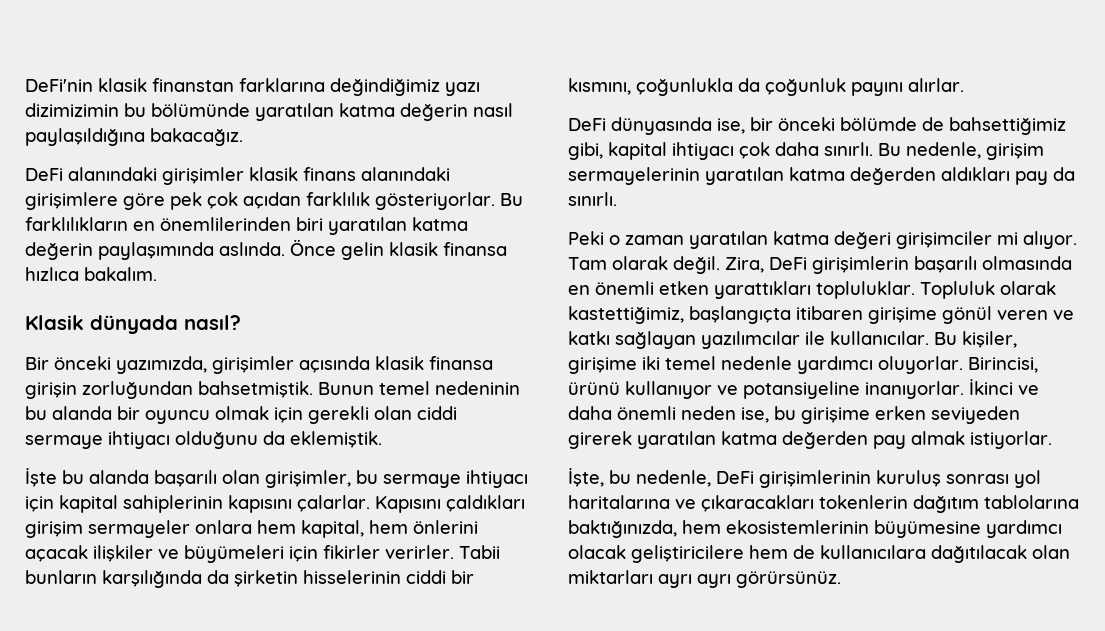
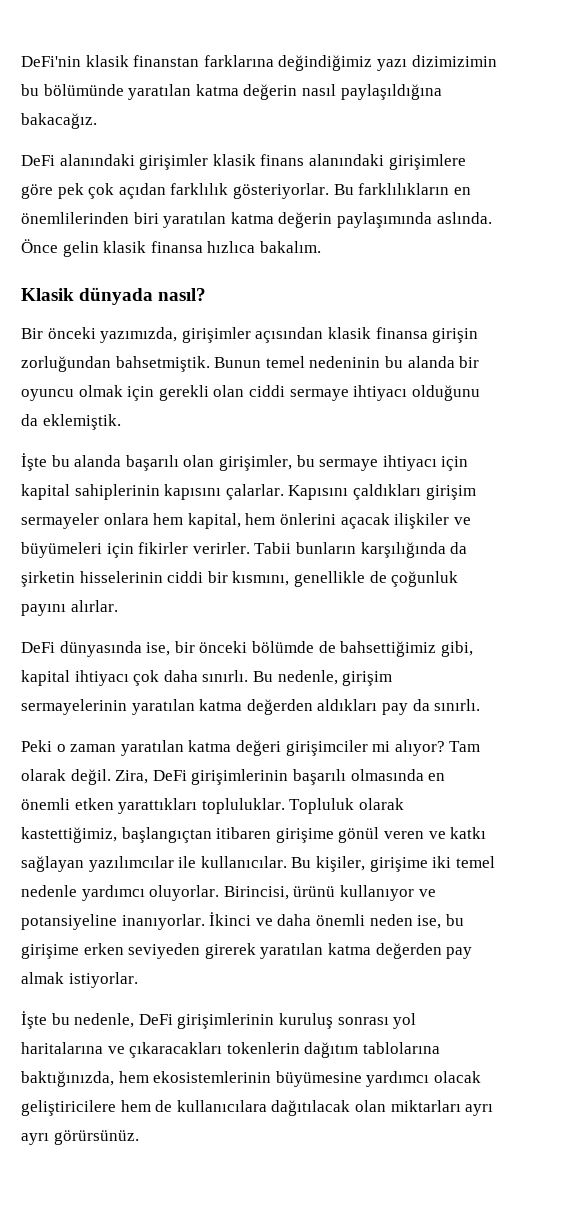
[299,356,370,373] açısında -> [255,327,324,343] açısından
[636,78,760,96] çoğunlukla da -> [293,571,387,587] genellikle de
[1023,231,1077,249] alıyor. -> [394,740,445,756] alıyor?
[812,256,909,274] girişimlerin -> [191,769,289,785] girişimlerinin
[689,306,791,324] başlangıçta -> [121,827,212,843] başlangıçtan
[568,468,604,487] İşte, -> [21,1011,47,1029] İşte

